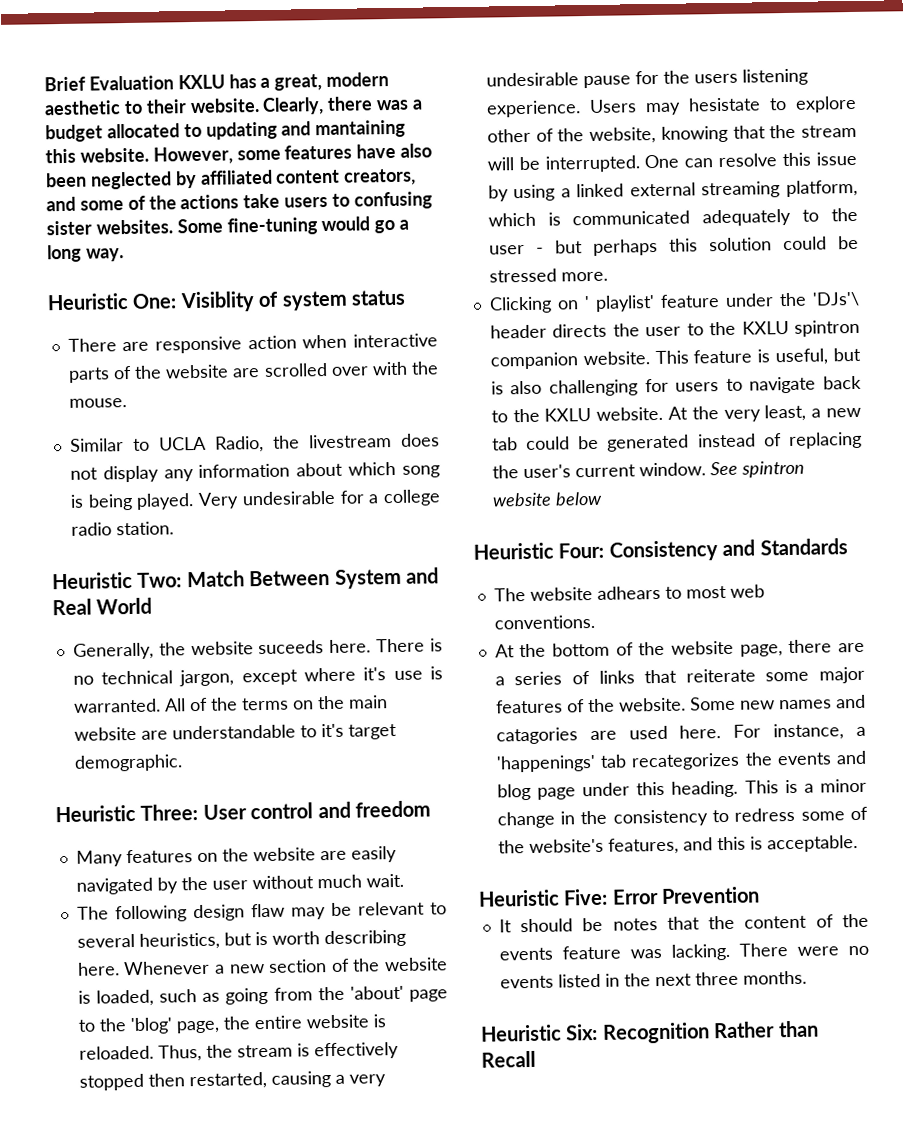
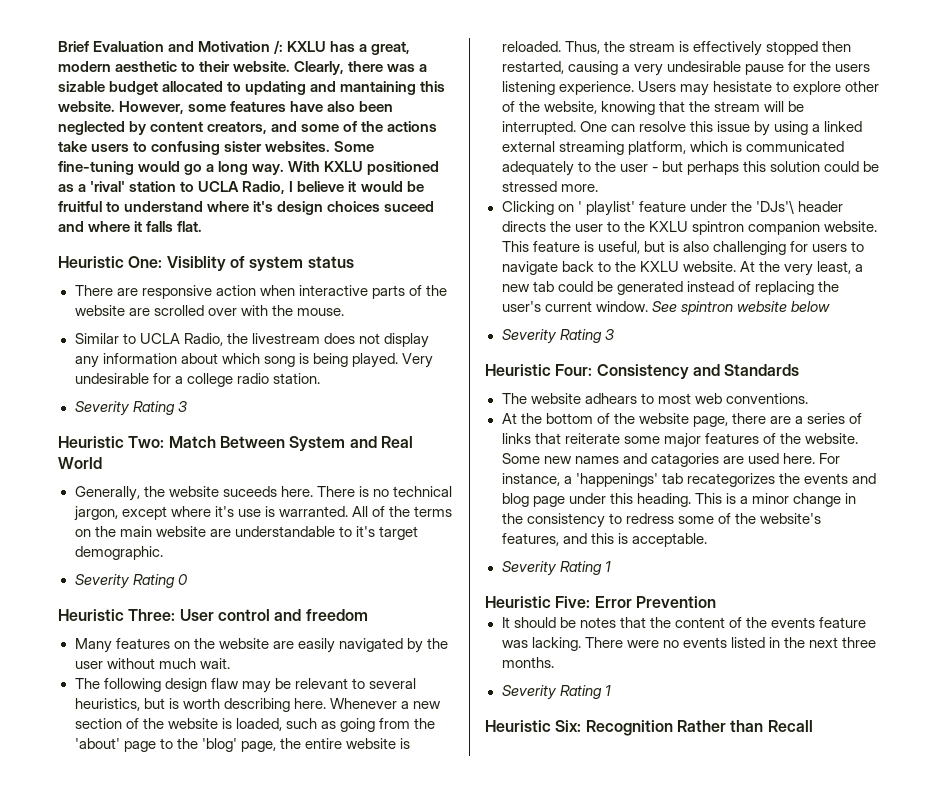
(174, 83) none -> [168,40,284,54] and Motivation /:
(424, 104) none -> [58,81,105,92] sizable
[199,169,273,185] affiliated -> (147, 128) none
(124, 255) none -> [288,161,440,175] [58,181,424,194] [58,201,435,215] [58,221,203,232] With KXLU positioned as a 'rival' station to UCLA Radio, I believe it would be fruitful to understand where it's design choices suceed and where it falls flat.
(174, 528) none -> [74,401,187,416] // Severity Rating 3
(183, 763) none -> [74,574,188,589] // Severity Rating 0
(603, 498) none -> [501,329,614,344] // Severity Rating 3
(858, 844) none -> [501,561,611,576] // Severity Rating 1
(807, 977) none -> [501,685,611,700] // Severity Rating 1

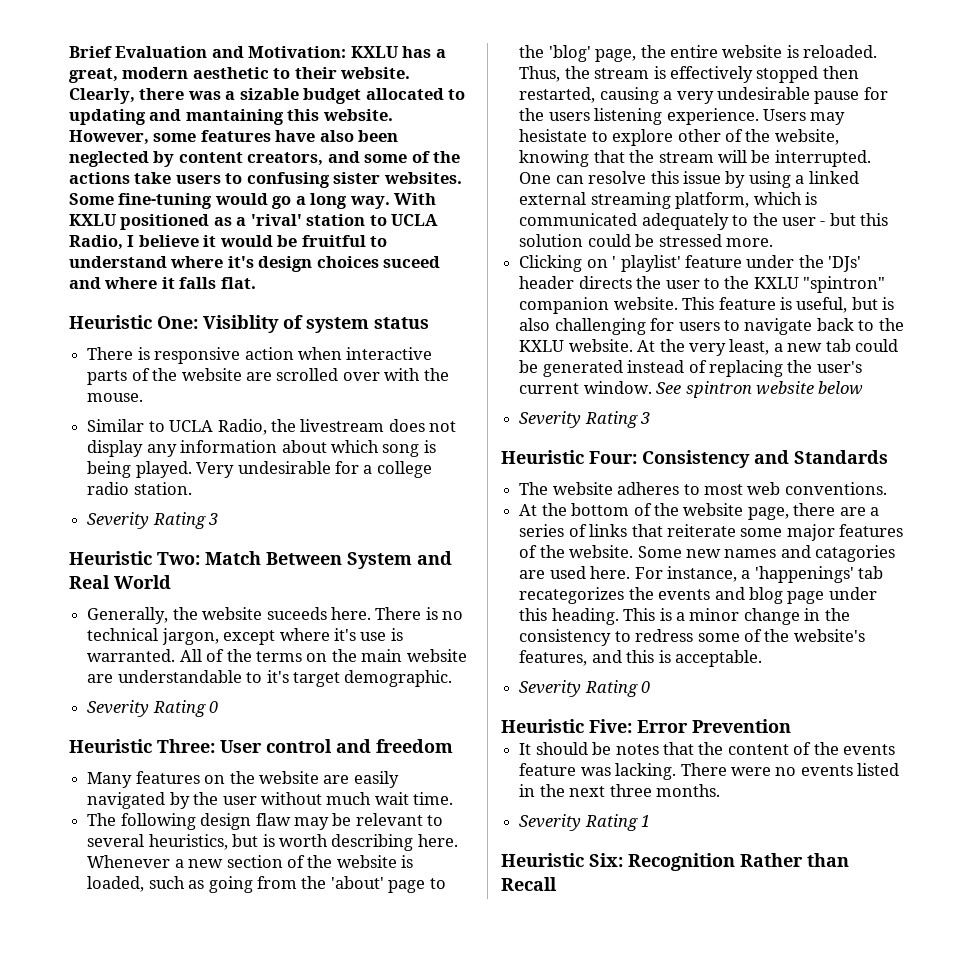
[198,40,284,54] Motivation /: -> [248,46,347,58] Motivation:
[116,288,138,296] are -> [137,347,150,360] is
[199,658,230,669] wait. -> [374,792,454,805] wait time.
[686,161,739,175] perhaps -> (856, 219) none
[755,200,794,214] 'DJs'\ -> [828,256,862,272] 'DJs'
[691,221,744,235] spintron -> [803,276,886,293] "spintron"
[584,393,637,404] adhears -> [617,482,680,495] adheres
[604,561,611,572] 1 -> [641,681,651,693] 0

